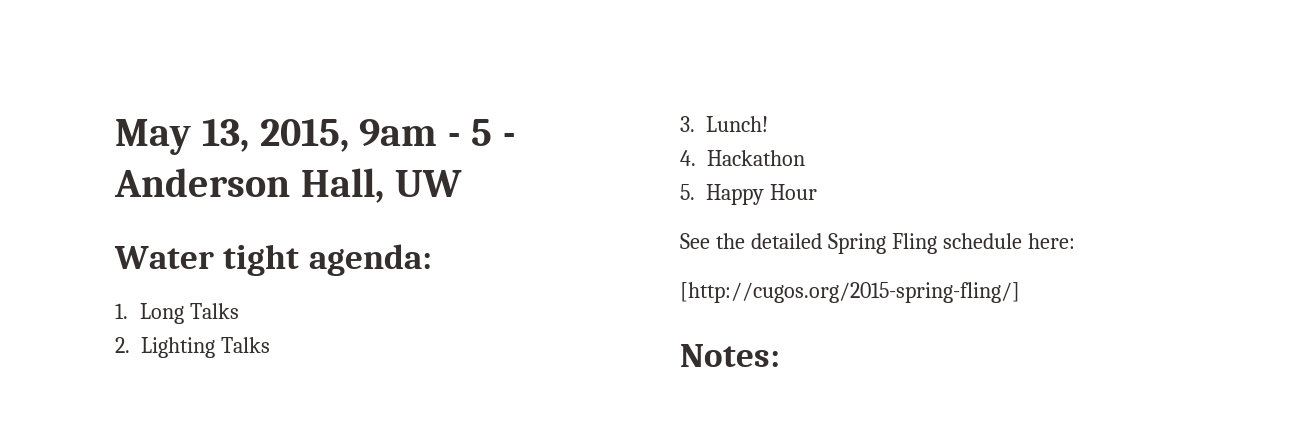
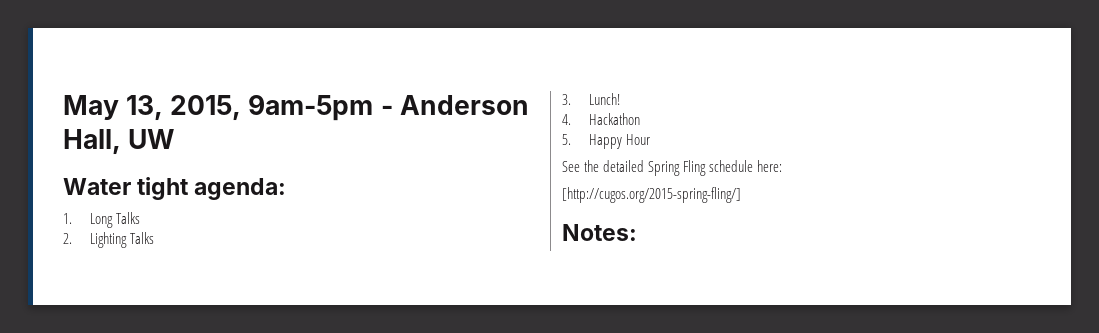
[359,119,493,147] 9am - 5 -> [248,94,374,121] 9am-5pm

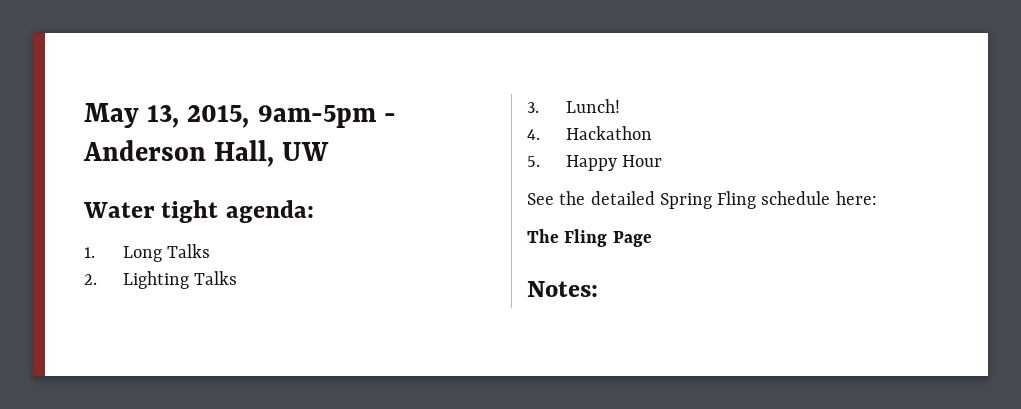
[562,187,741,203] [http://cugos.org/2015-spring-fling/] -> [527,229,652,247] The Fling Page

